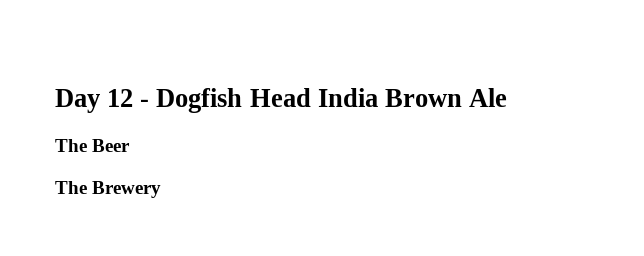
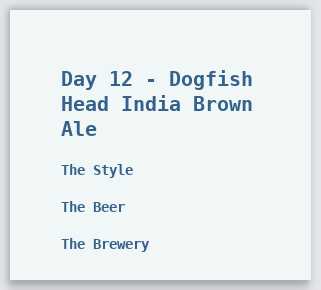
(508, 97) none -> [61,164,133,178] // The Style

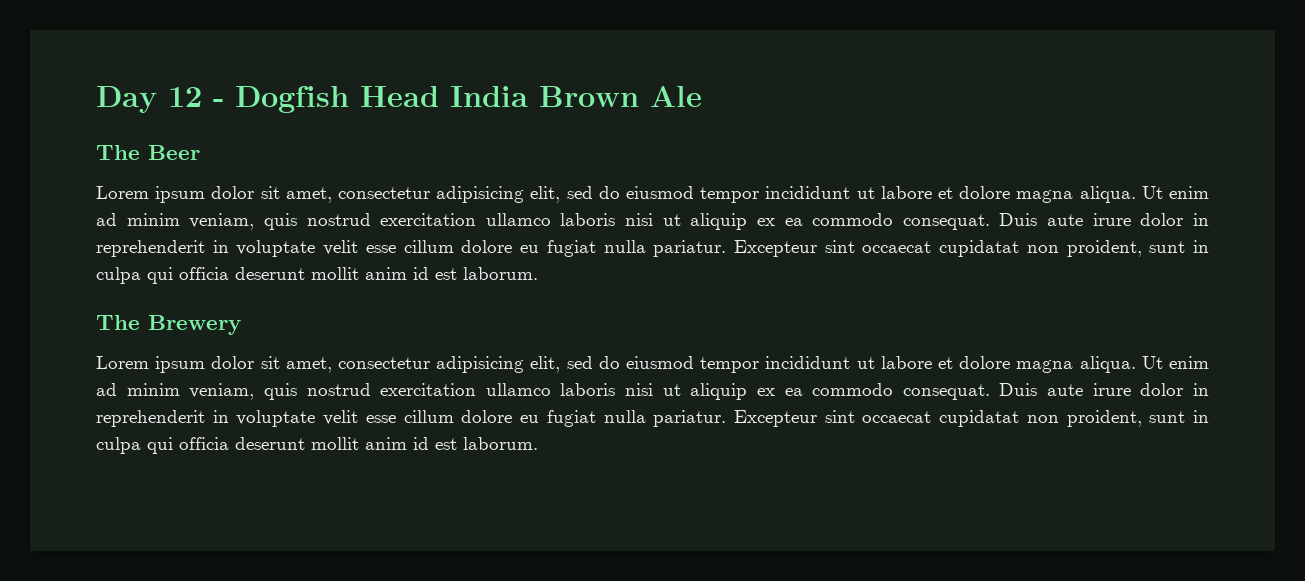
[93,164,133,178] [61,201,125,212] [61,238,150,252] Style // The Beer // The Brewery -> [148,145,200,160] [96,186,1210,203] [96,213,1209,230] [96,240,1209,257] [96,267,538,284] [96,315,241,335] [96,356,1210,373] [96,383,1209,400] [96,410,1209,427] [96,437,538,454] Beer // Lorem ipsum dolor sit amet, consectetur adipisicing elit, sed do eiusmod tempor incididunt ut labore et dolore magna aliqua. Ut enim ad minim veniam, quis nostrud exercitation ullamco laboris nisi ut aliquip ex ea commodo consequat. Duis aute irure dolor in reprehenderit in voluptate velit esse cillum dolore eu fugiat nulla pariatur. Excepteur sint occaecat cupidatat non proident, sunt in culpa qui officia deserunt mollit anim id est laborum. // The Brewery // Lorem ipsum dolor sit amet, consectetur adipisicing elit, sed do eiusmod tempor incididunt ut labore et dolore magna aliqua. Ut enim ad minim veniam, quis nostrud exercitation ullamco laboris nisi ut aliquip ex ea commodo consequat. Duis aute irure dolor in reprehenderit in voluptate velit esse cillum dolore eu fugiat nulla pariatur. Excepteur sint occaecat cupidatat non proident, sunt in culpa qui officia deserunt mollit anim id est laborum.

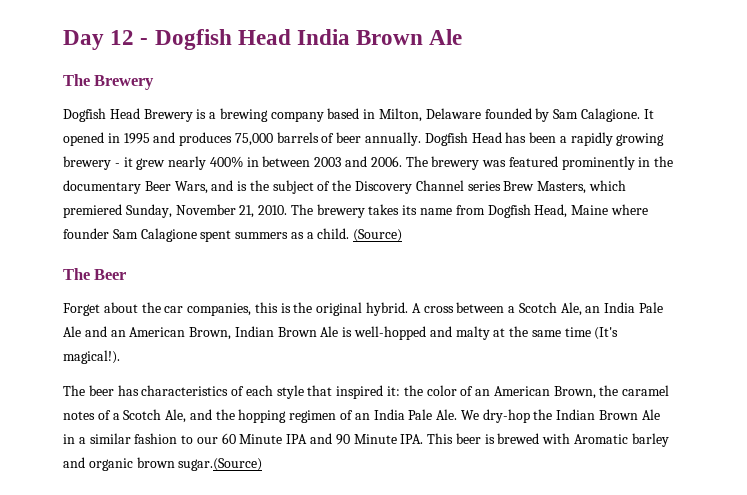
[148,145,200,160] [96,186,1210,203] [96,213,1209,230] [96,240,1209,257] [96,267,538,284] [96,315,241,335] [96,356,1210,373] [96,383,1209,400] [96,410,1209,427] [96,437,538,454] Beer // Lorem ipsum dolor sit amet, consectetur adipisicing elit, sed do eiusmod tempor incididunt ut labore et dolore magna aliqua. Ut enim ad minim veniam, quis nostrud exercitation ullamco laboris nisi ut aliquip ex ea commodo consequat. Duis aute irure dolor in reprehenderit in voluptate velit esse cillum dolore eu fugiat nulla pariatur. Excepteur sint occaecat cupidatat non proident, sunt in culpa qui officia deserunt mollit anim id est laborum. // The Brewery // Lorem ipsum dolor sit amet, consectetur adipisicing elit, sed do eiusmod tempor incididunt ut labore et dolore magna aliqua. Ut enim ad minim veniam, quis nostrud exercitation ullamco laboris nisi ut aliquip ex ea commodo consequat. Duis aute irure dolor in reprehenderit in voluptate velit esse cillum dolore eu fugiat nulla pariatur. Excepteur sint occaecat cupidatat non proident, sunt in culpa qui officia deserunt mollit anim id est laborum. -> [94,75,155,90] [63,108,654,122] [63,132,665,146] [63,156,674,170] [63,180,626,194] [63,204,648,218] [63,228,403,242] [63,268,127,280] [63,302,664,316] [63,326,619,340] [63,350,120,364] [63,385,670,399] [63,409,660,423] [63,433,669,447] [63,457,263,471] Brewery // Dogfish Head Brewery is a brewing company based in Milton, Delaware founded by Sam Calagione. It opened in 1995 and produces 75,000 barrels of beer annually. Dogfish Head has been a rapidly growing brewery - it grew nearly 400% in between 2003 and 2006. The brewery was featured prominently in the documentary Beer Wars, and is the subject of the Discovery Channel series Brew Masters, which premiered Sunday, November 21, 2010. The brewery takes its name from Dogfish Head, Maine where founder Sam Calagione spent summers as a child. (Source) // The Beer // Forget about the car companies, this is the original hybrid. A cross between a Scotch Ale, an India Pale Ale and an American Brown, Indian Brown Ale is well-hopped and malty at the same time (It's magical!). // The beer has characteristics of each style that inspired it: the color of an American Brown, the caramel notes of a Scotch Ale, and the hopping regimen of an India Pale Ale. We dry-hop the Indian Brown Ale in a similar fashion to our 60 Minute IPA and 90 Minute IPA. This beer is brewed with Aromatic barley and organic brown sugar.(Source)

